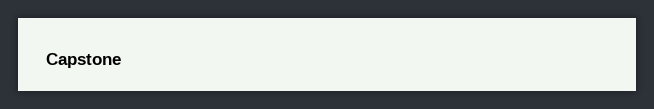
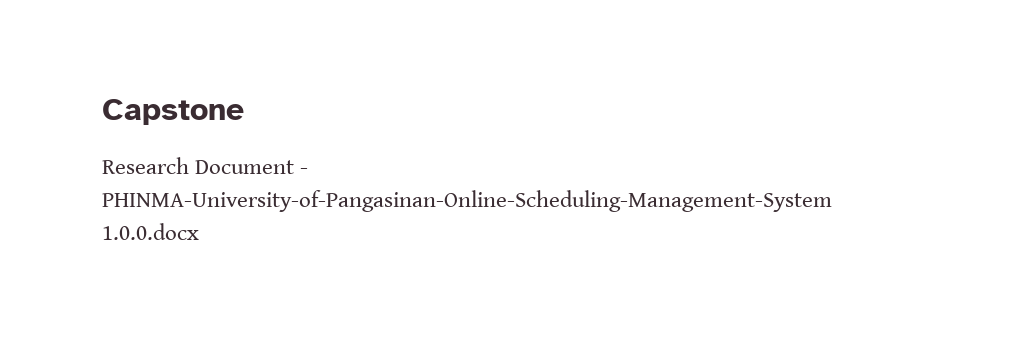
(121, 60) none -> [102,157,309,174] [102,190,832,212] [102,223,199,240] // Research Document - PHINMA-University-of-Pangasinan-Online-Scheduling-Management-System 1.0.0.docx

